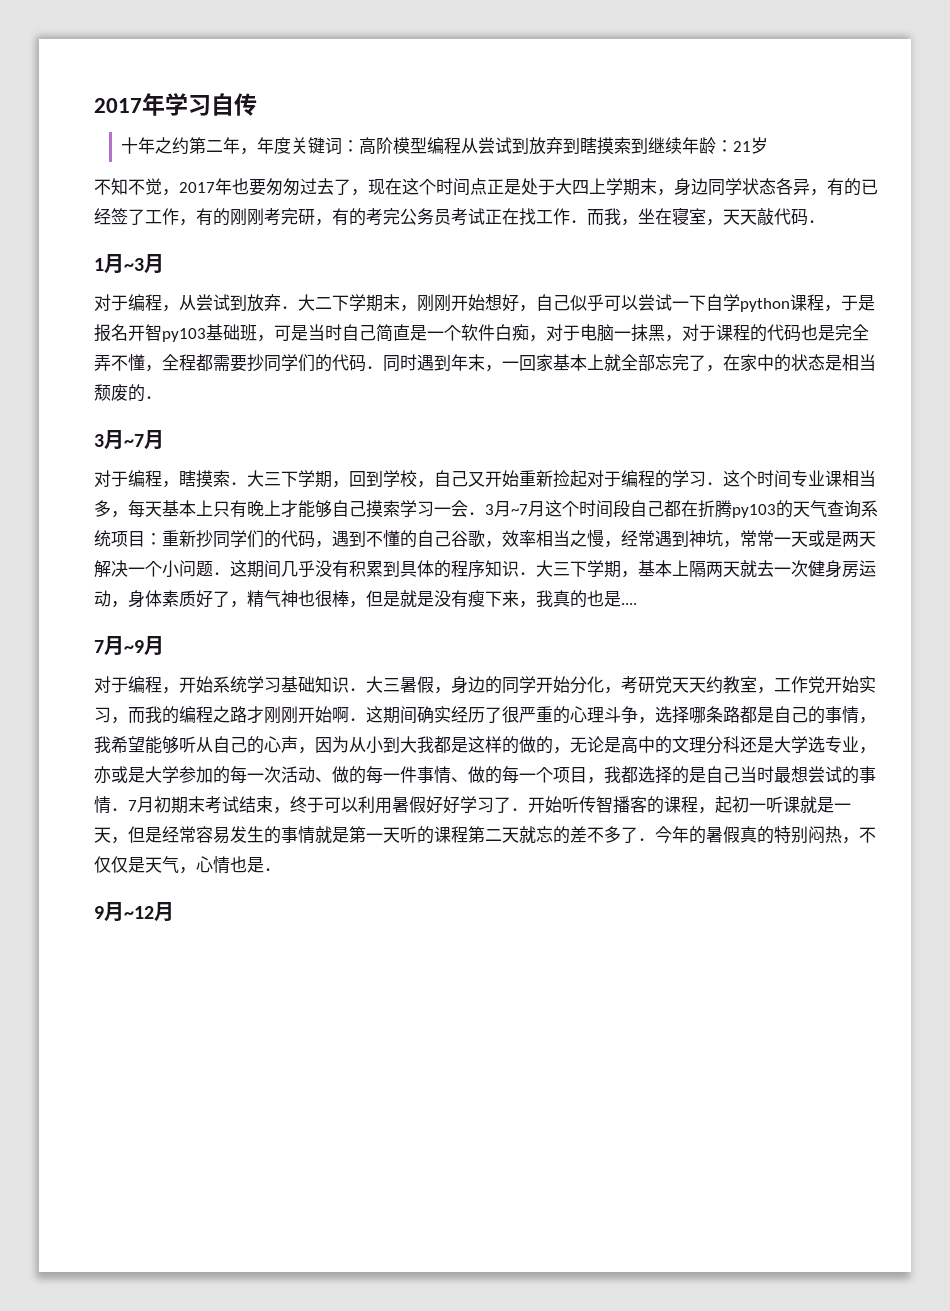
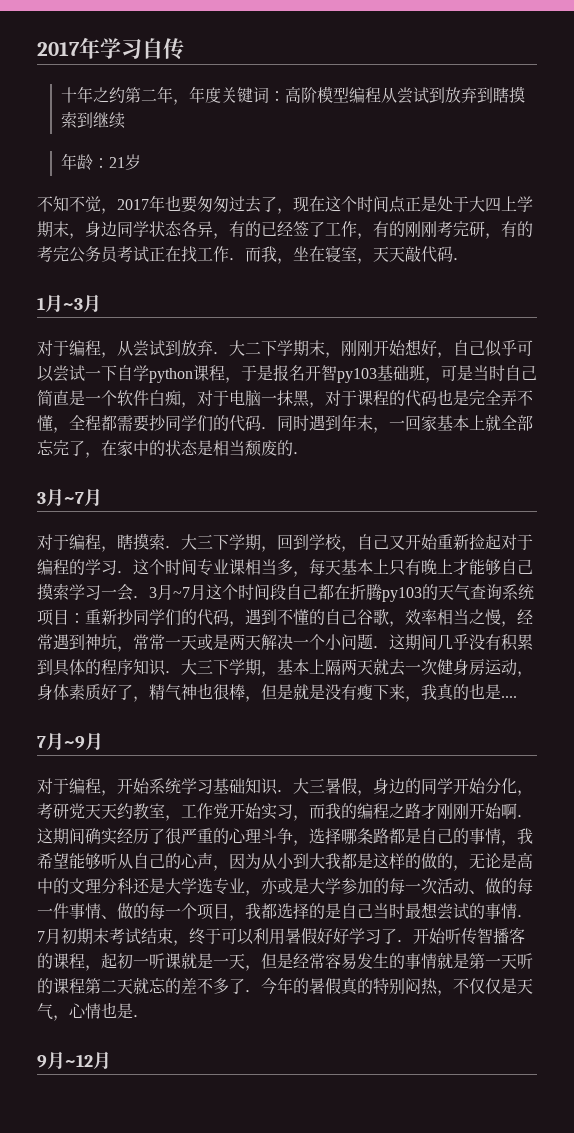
(682, 145) none -> (126, 120) //

